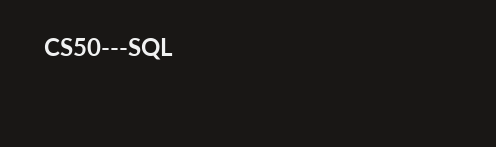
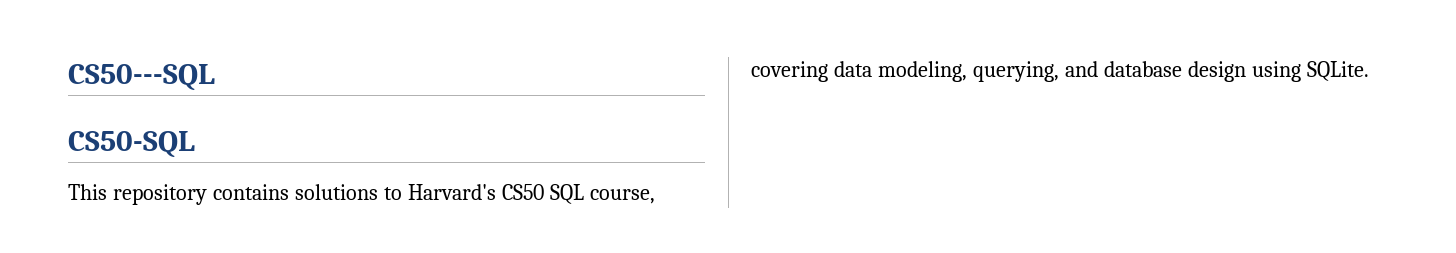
(173, 49) none -> [68,131,195,158] [68,184,655,205] [751,61,1369,82] // CS50-SQL // This repository contains solutions to Harvard's CS50 SQL course, covering data modeling, querying, and database design using SQLite.

